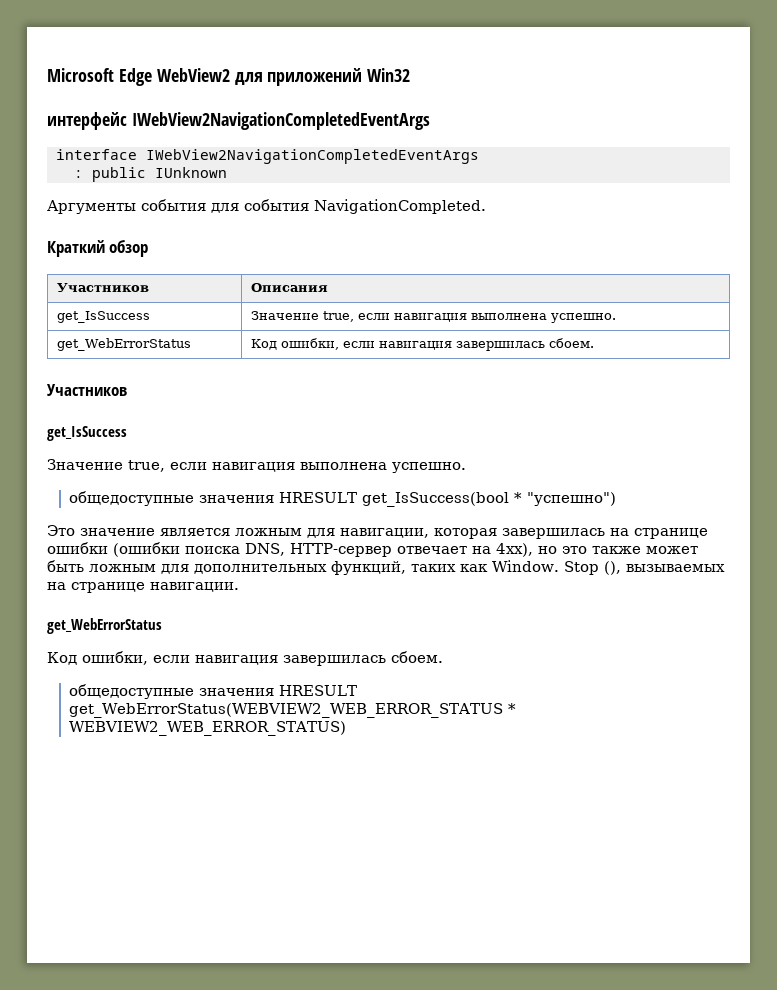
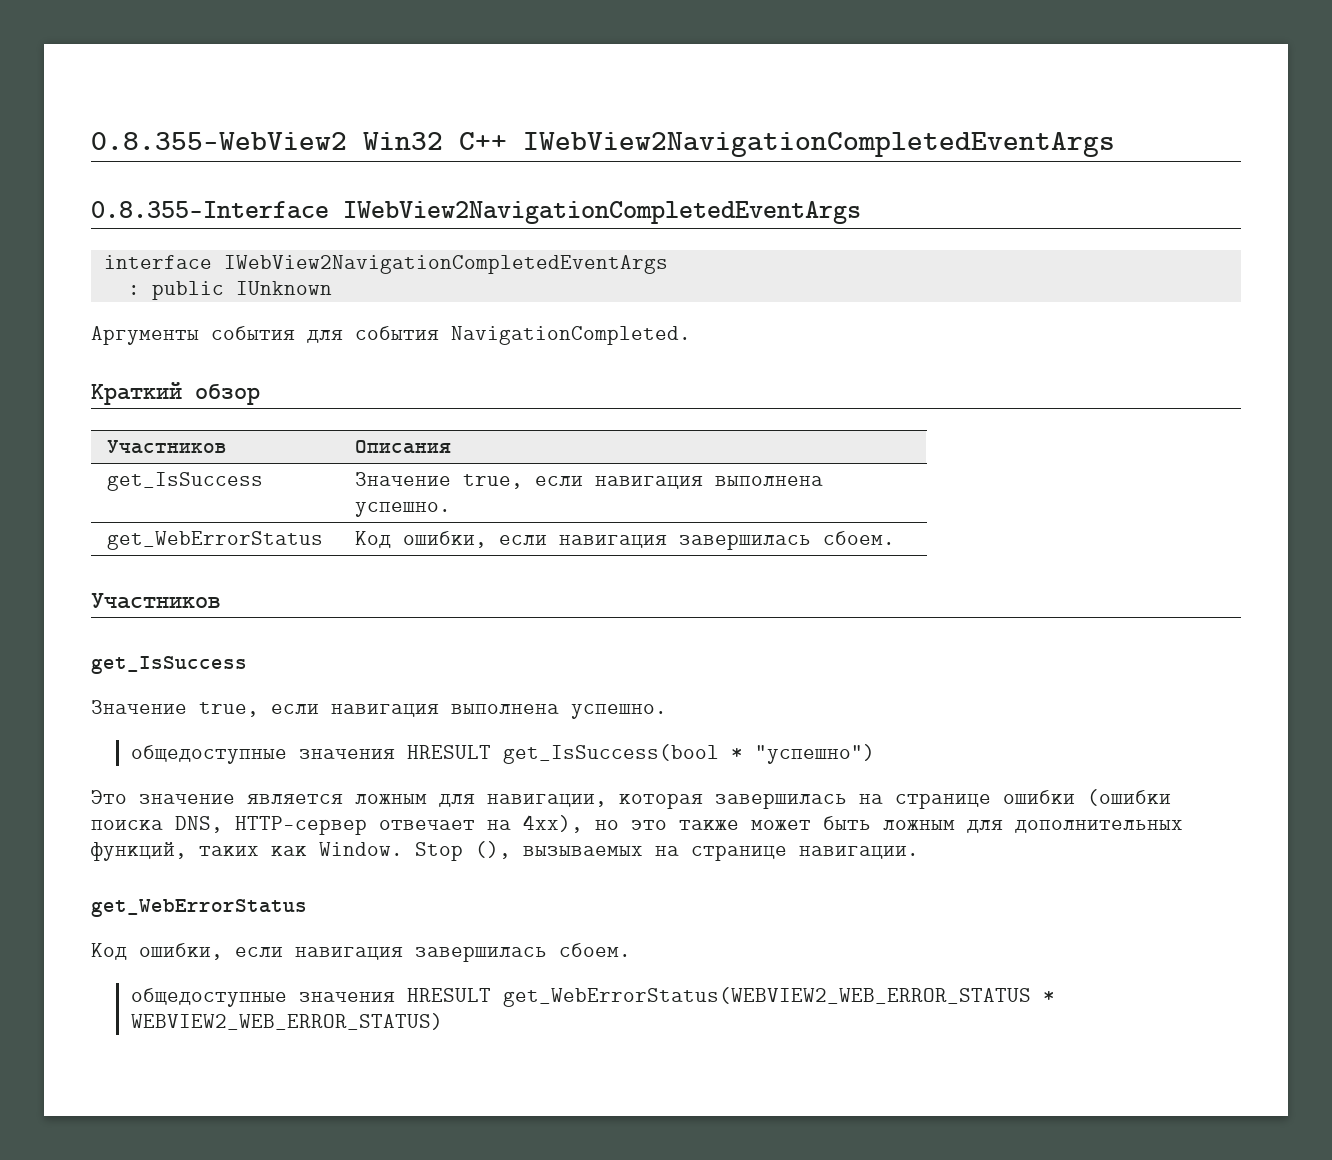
[47,68,411,86] [47,112,127,130] Microsoft Edge WebView2 для приложений Win32 // интерфейс -> [91,132,1115,157] [91,201,329,219] 0.8.355-WebView2 Win32 C++ IWebView2NavigationCompletedEventArgs // 0.8.355-Interface

